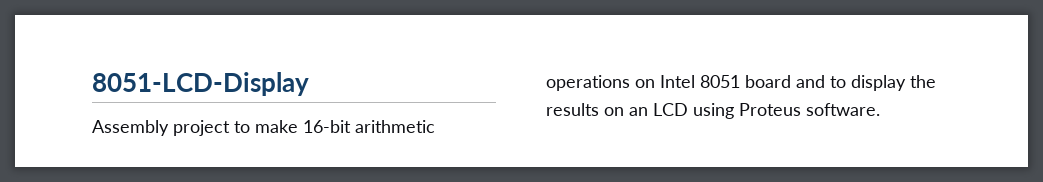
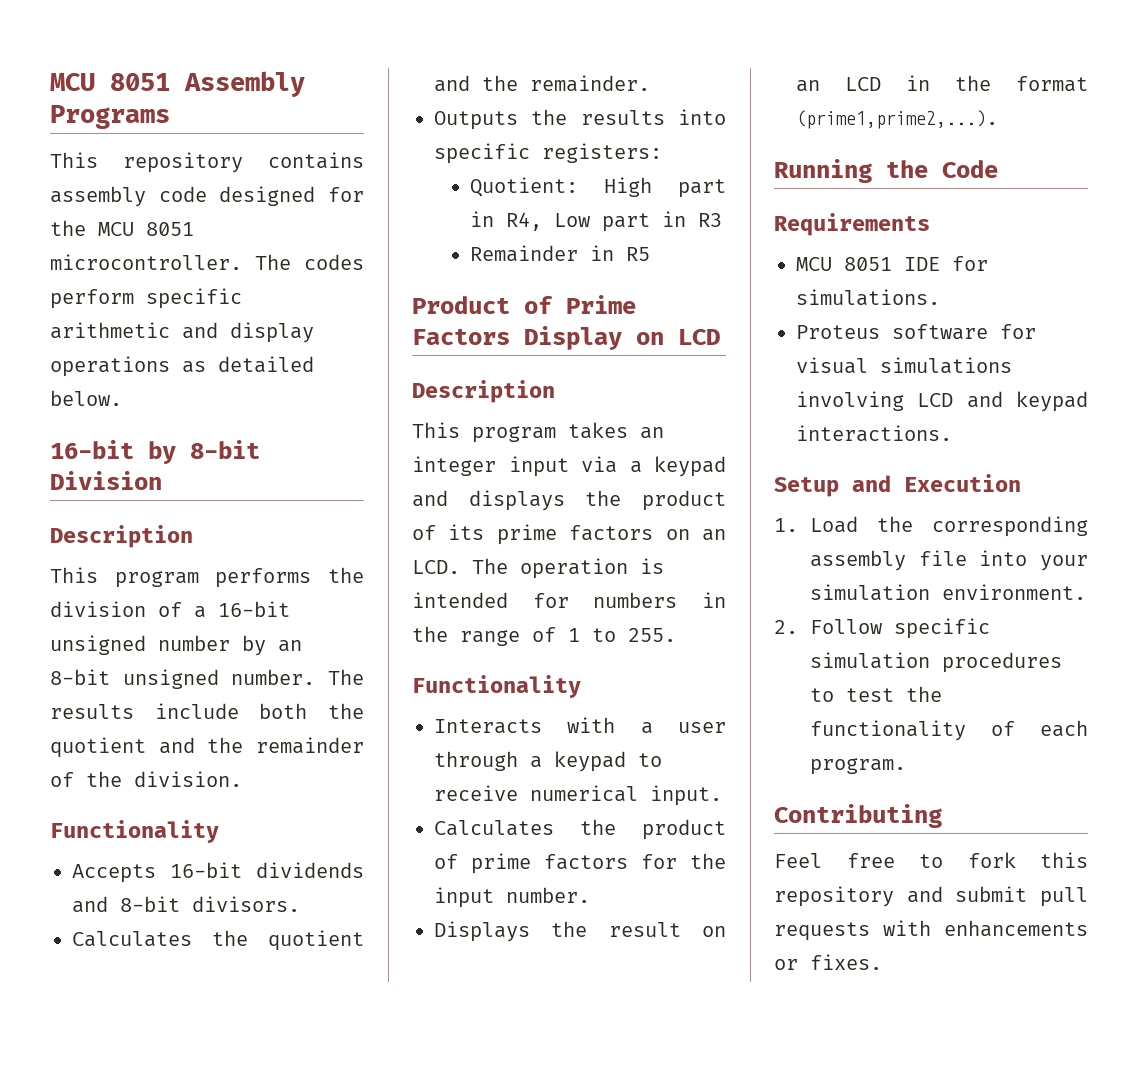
[92,72,309,96] [92,120,435,136] [546,75,936,91] [546,103,880,119] 8051-LCD-Display // Assembly project to make 16-bit arithmetic operations on Intel 8051 board and to display the results on an LCD using Proteus software. -> [50,71,305,97] [50,105,170,129] [50,152,364,173] [50,186,365,207] [50,220,194,236] [50,254,364,270] [50,288,242,309] [50,322,314,343] [50,356,314,377] [50,390,122,406] [50,440,260,464] [50,471,162,490] [50,525,193,548] [50,567,365,588] [50,601,290,618] [50,635,302,656] [50,669,365,689] [50,703,364,719] [50,737,364,758] [50,771,242,787] [50,820,219,843] [72,862,364,883] [72,896,300,913] [72,930,364,951] [434,75,650,92] [434,109,726,130] [434,143,662,164] [469,177,726,198] [469,211,722,232] [469,245,650,262] [412,295,636,314] [412,326,720,350] [412,380,555,403] [412,422,664,443] [412,456,726,477] [412,490,726,511] [412,524,726,545] [412,558,664,579] [412,592,726,608] [412,626,676,646] [412,675,581,698] [434,717,726,734] [434,751,662,772] [434,785,722,806] [434,819,726,840] [434,853,726,874] [434,887,590,908] [434,921,726,942] [796,75,1088,92] [796,110,998,129] [774,159,998,183] [774,213,930,236] [796,256,988,271] [796,289,940,306] [796,324,1036,340] [796,357,1012,374] [796,391,1088,412] [796,425,952,442] [774,474,1021,497] [774,516,1088,537] [809,550,1088,571] [809,584,1086,601] [774,618,990,639] [809,652,1062,673] [809,686,942,702] [809,720,1088,741] [809,758,906,775] [774,804,942,828] [774,852,1088,868] [774,886,1088,907] [774,920,1088,941] [774,954,882,970] MCU 8051 Assembly Programs // This repository contains assembly code designed for the MCU 8051 microcontroller. The codes perform specific arithmetic and display operations as detailed below. // 16-bit by 8-bit Division // Description // This program performs the division of a 16-bit unsigned number by an 8-bit unsigned number. The results include both the quotient and the remainder of the division. // Functionality // Accepts 16-bit dividends and 8-bit divisors. // Calculates the quotient and the remainder. // Outputs the results into specific registers: // Quotient: High part in R4, Low part in R3 // Remainder in R5 // Product of Prime Factors Display on LCD // Description // This program takes an integer input via a keypad and displays the product of its prime factors on an LCD. The operation is intended for numbers in the range of 1 to 255. // Functionality // Interacts with a user through a keypad to receive numerical input. // Calculates the product of prime factors for the input number. // Displays the result on an LCD in the format (prime1,prime2,...). // Running the Code // Requirements // MCU 8051 IDE for simulations. // Proteus software for visual simulations involving LCD and keypad interactions. // Setup and Execution // 1. Load the corresponding assembly file into your simulation environment. // 2. Follow specific simulation procedures to test the functionality of each program. // Contributing // Feel free to fork this repository and submit pull requests with enhancements or fixes.

